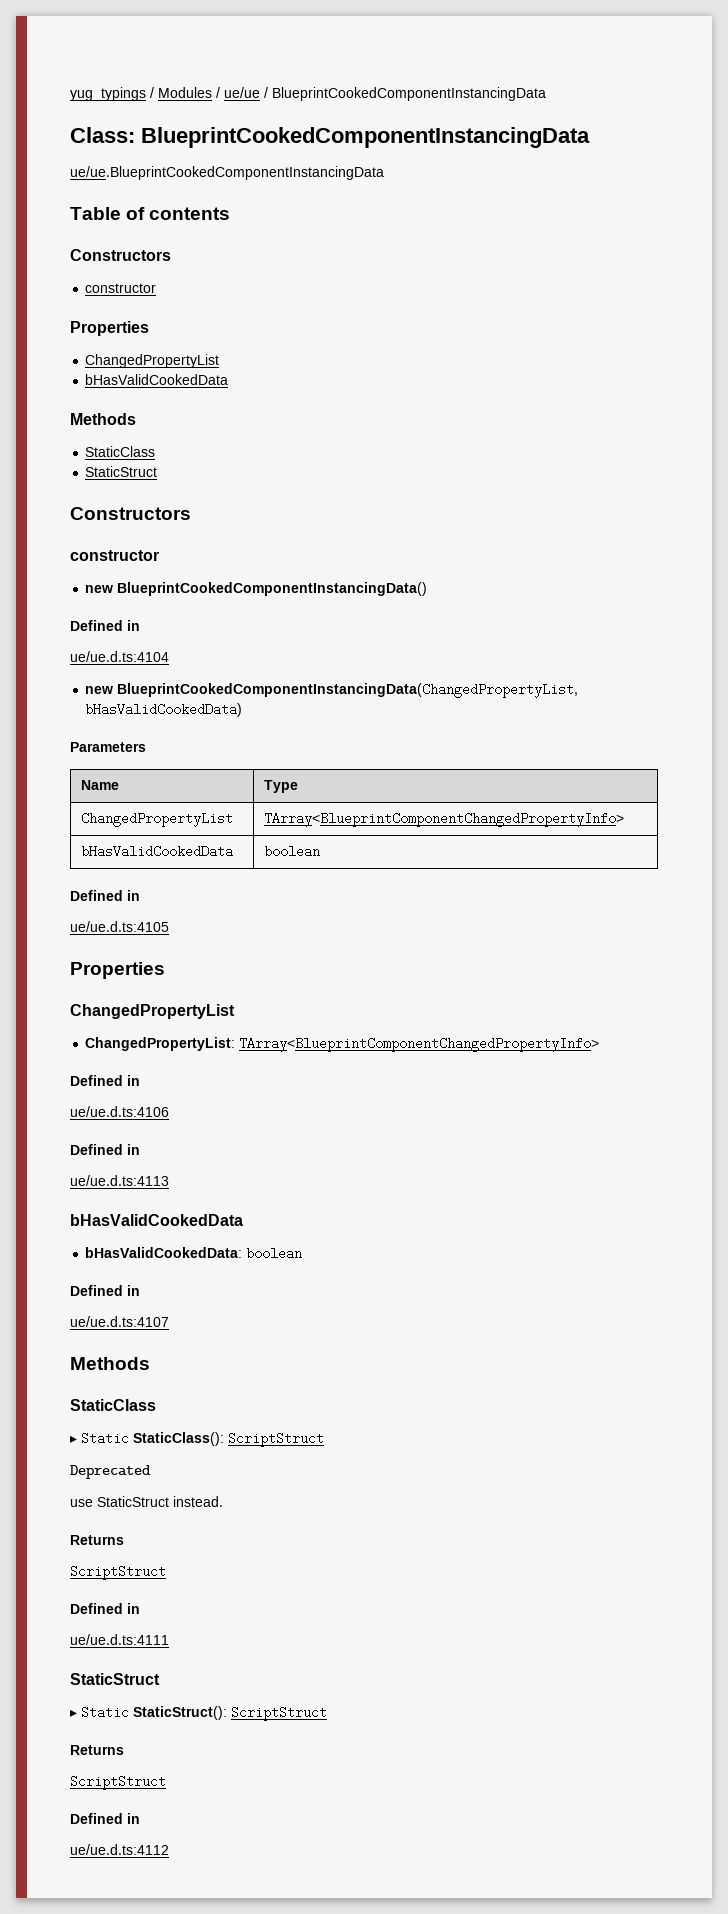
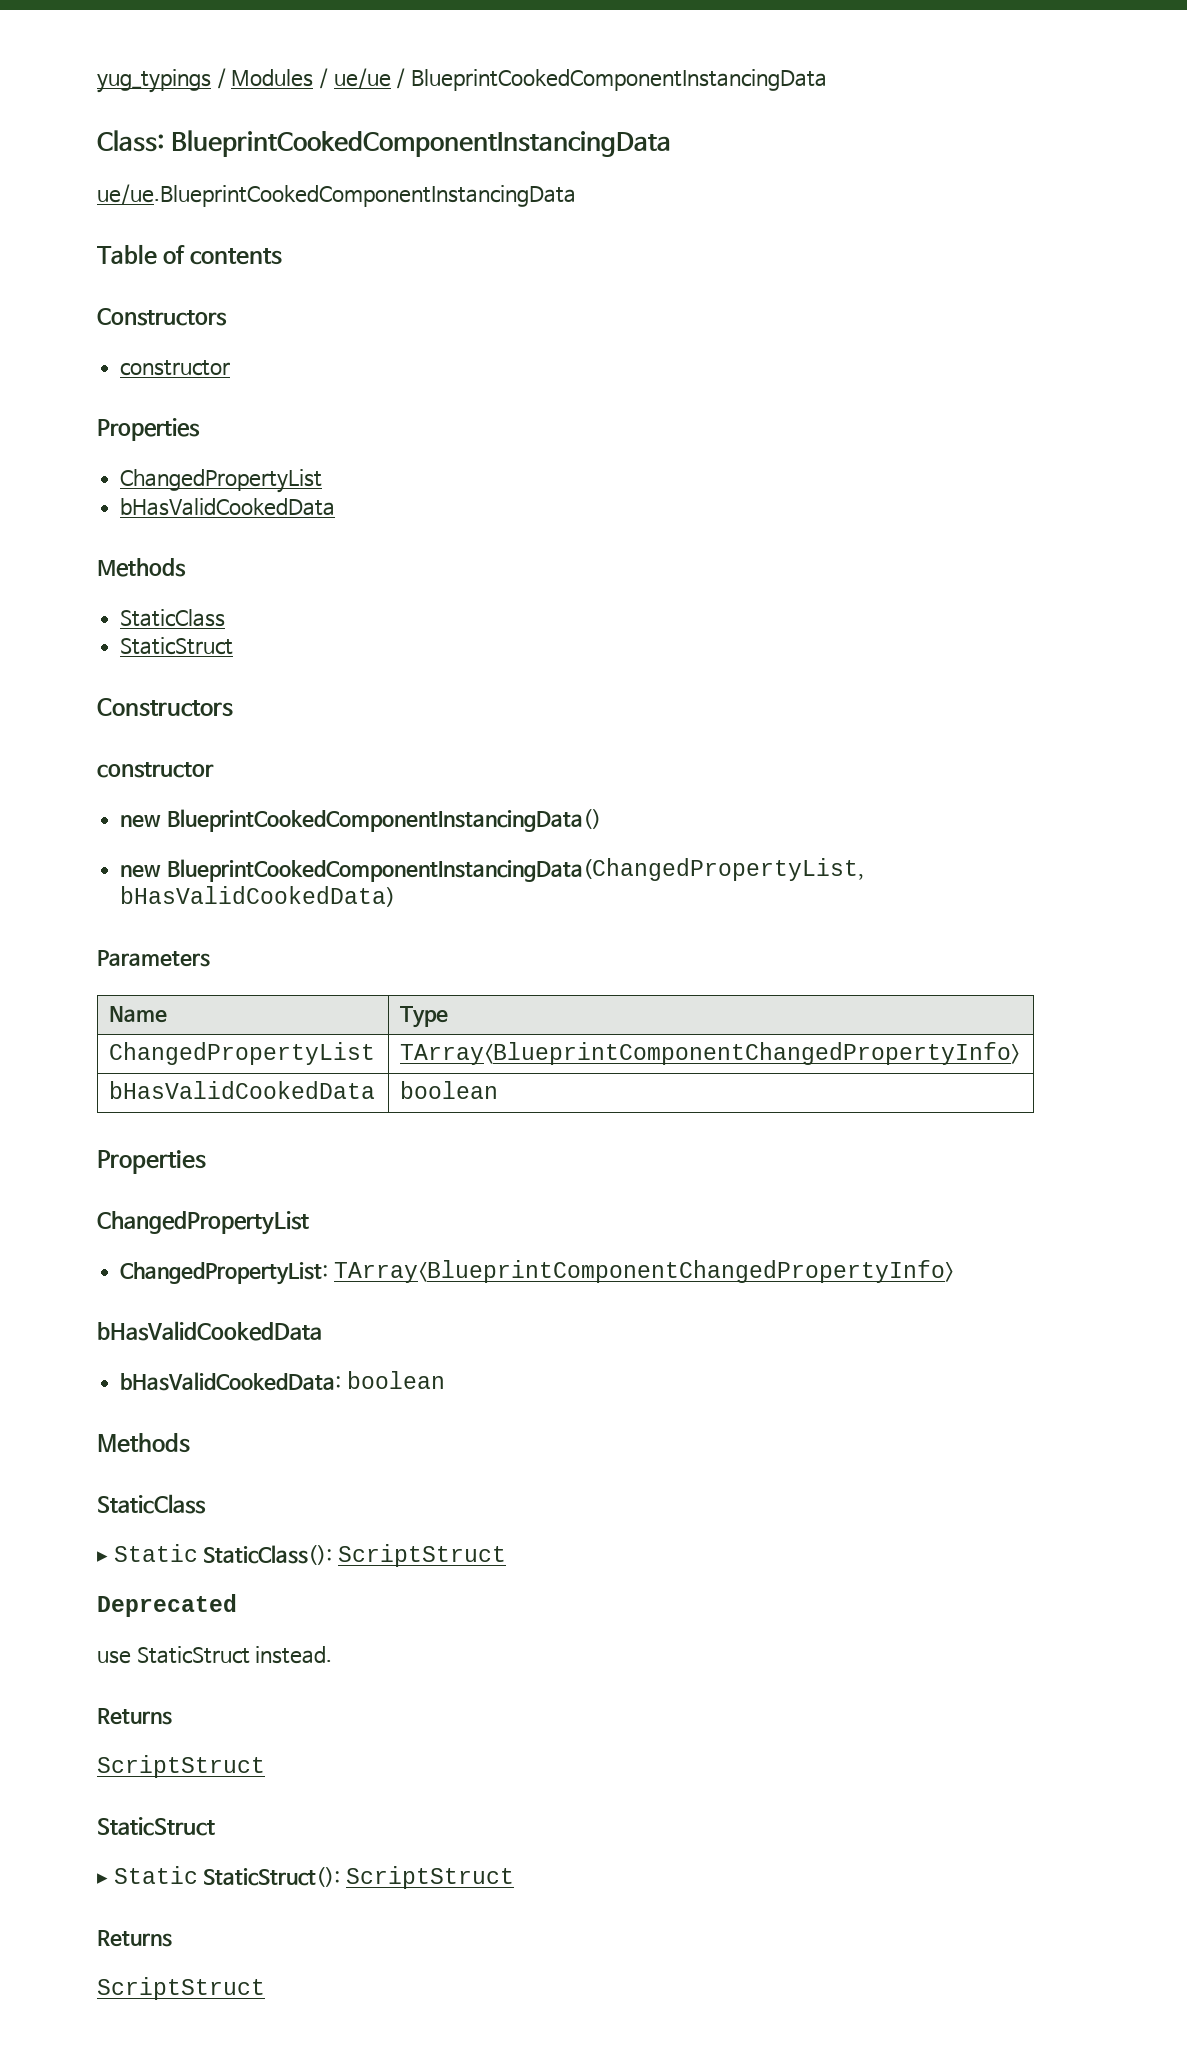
[70,620,140,631] [70,651,169,662] // Defined in // ue/ue.d.ts:4104 -> (601, 820) none
[70,890,140,901] [70,921,169,932] // Defined in // ue/ue.d.ts:4105 -> (499, 1090) none
[70,1075,140,1086] [70,1106,169,1117] [70,1144,140,1155] [70,1175,169,1186] // Defined in // ue/ue.d.ts:4106 // Defined in // ue/ue.d.ts:4113 -> (954, 1271) none
[70,1285,140,1296] [70,1316,169,1327] // Defined in // ue/ue.d.ts:4107 -> (445, 1380) none
[70,1603,140,1614] [70,1634,169,1645] // Defined in // ue/ue.d.ts:4111 -> (265, 1766) none
[70,1813,140,1824] [70,1844,169,1855] // Defined in // ue/ue.d.ts:4112 -> (265, 1988) none

